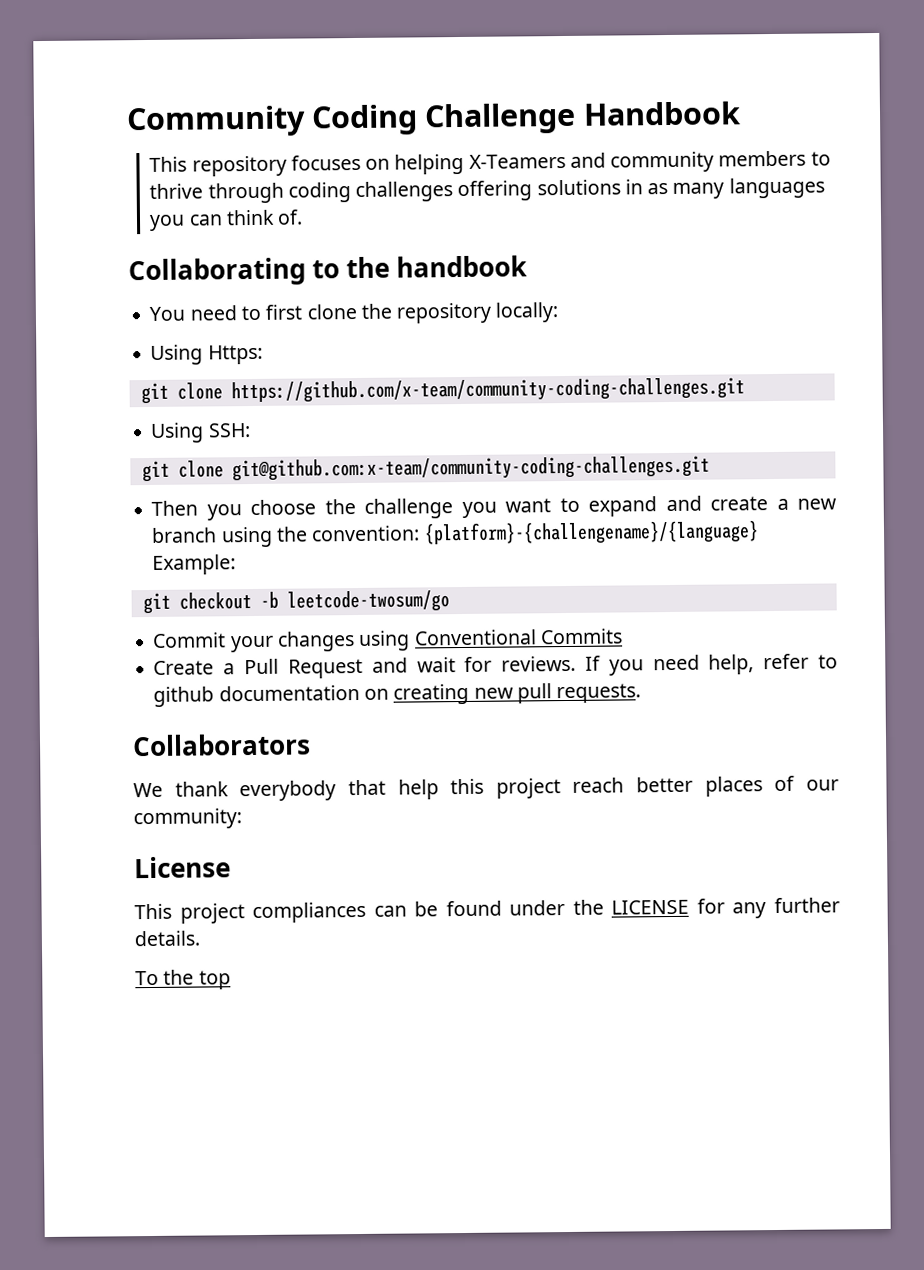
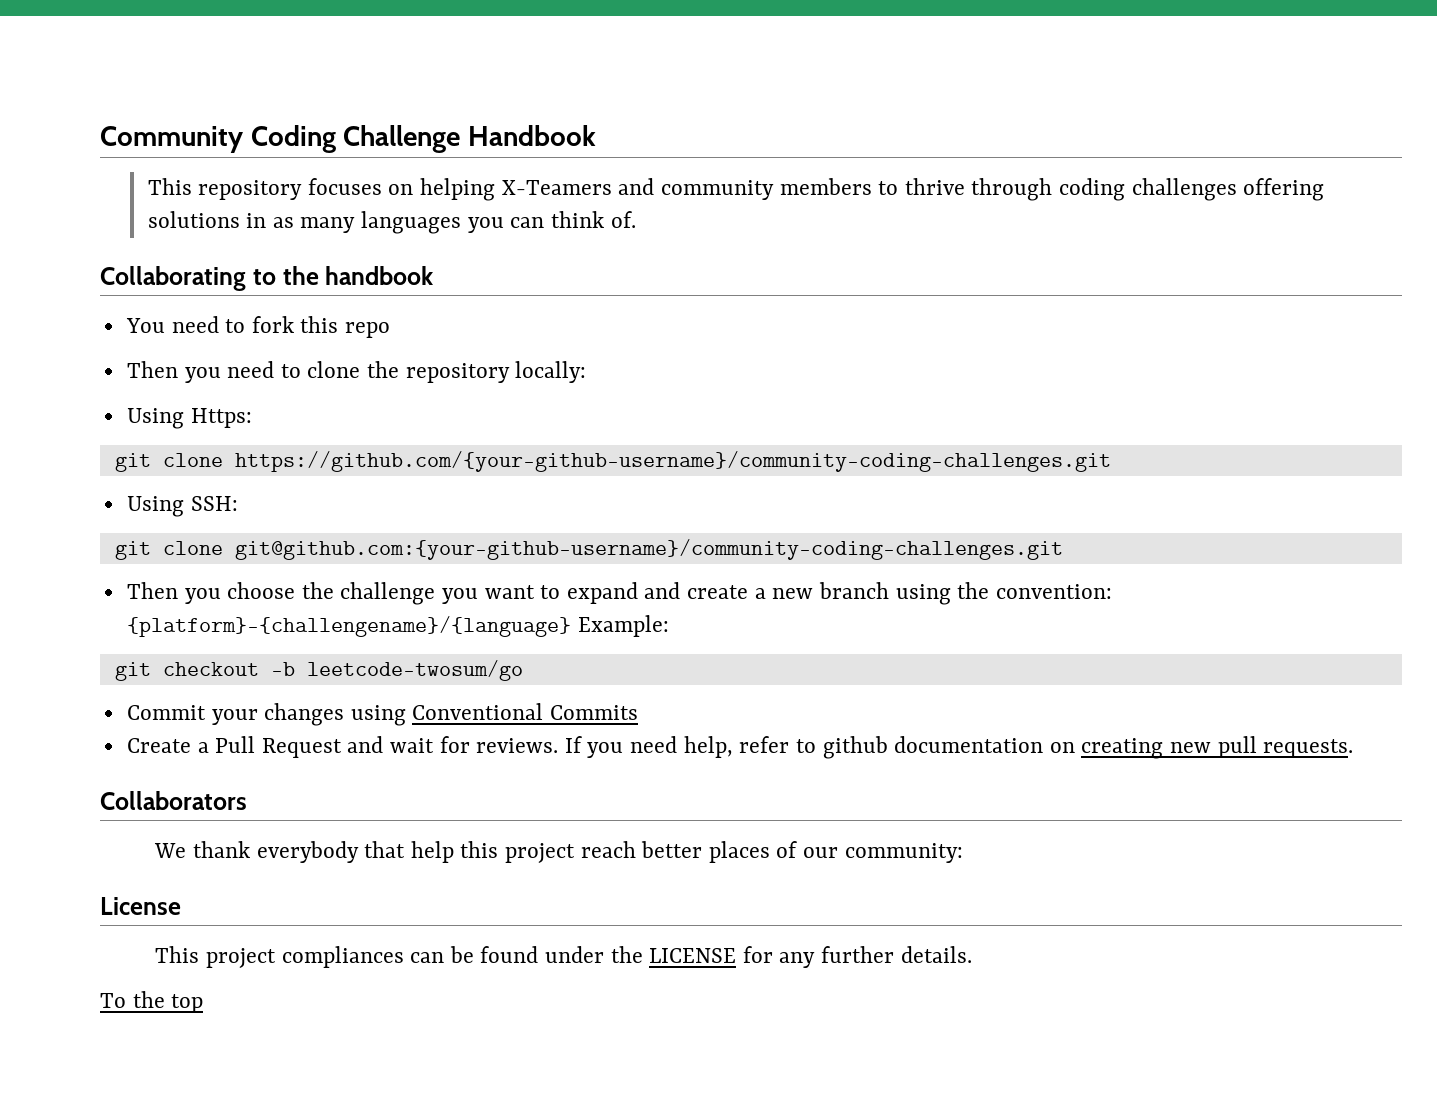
[265,304,303,320] first -> [251,316,391,338] [126,361,301,383] fork this repo // Then you need to
[230,377,745,404] https://github.com/x-team/community-coding-challenges.git -> [234,451,1111,472] https://github.com/{your-github-username}/community-coding-challenges.git
[231,455,710,482] git@github.com:x-team/community-coding-challenges.git -> [234,539,1063,560] git@github.com:{your-github-username}/community-coding-challenges.git

